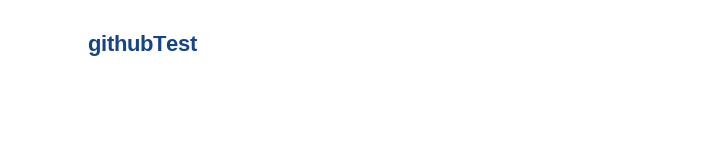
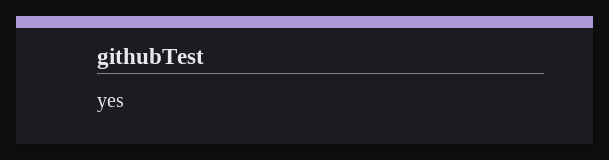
(198, 45) none -> [97,97,124,112] // yes

